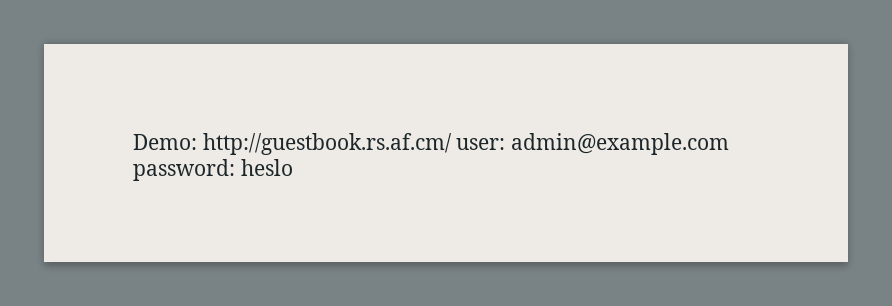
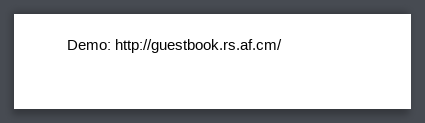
[456,133,730,155] [133,159,293,181] user: admin@example.com password: heslo -> (283, 46) none

